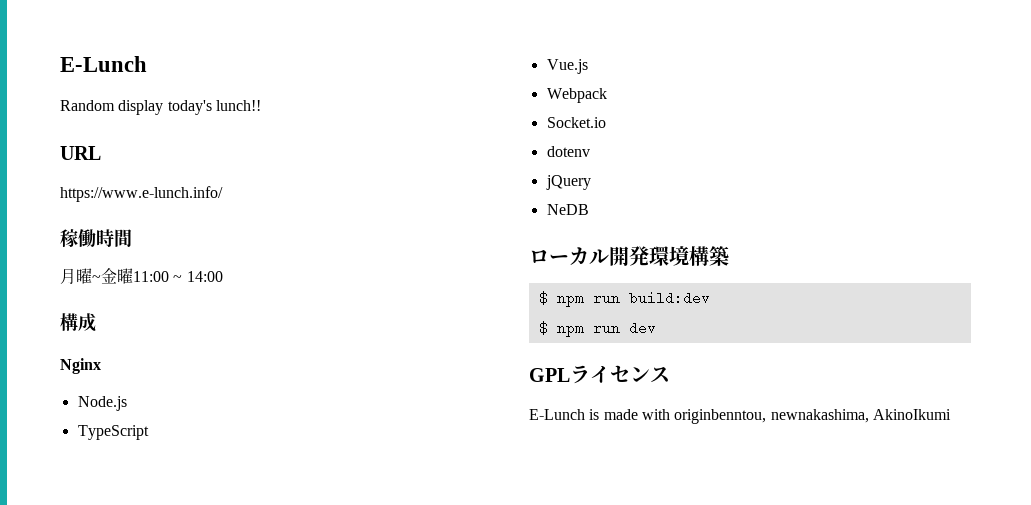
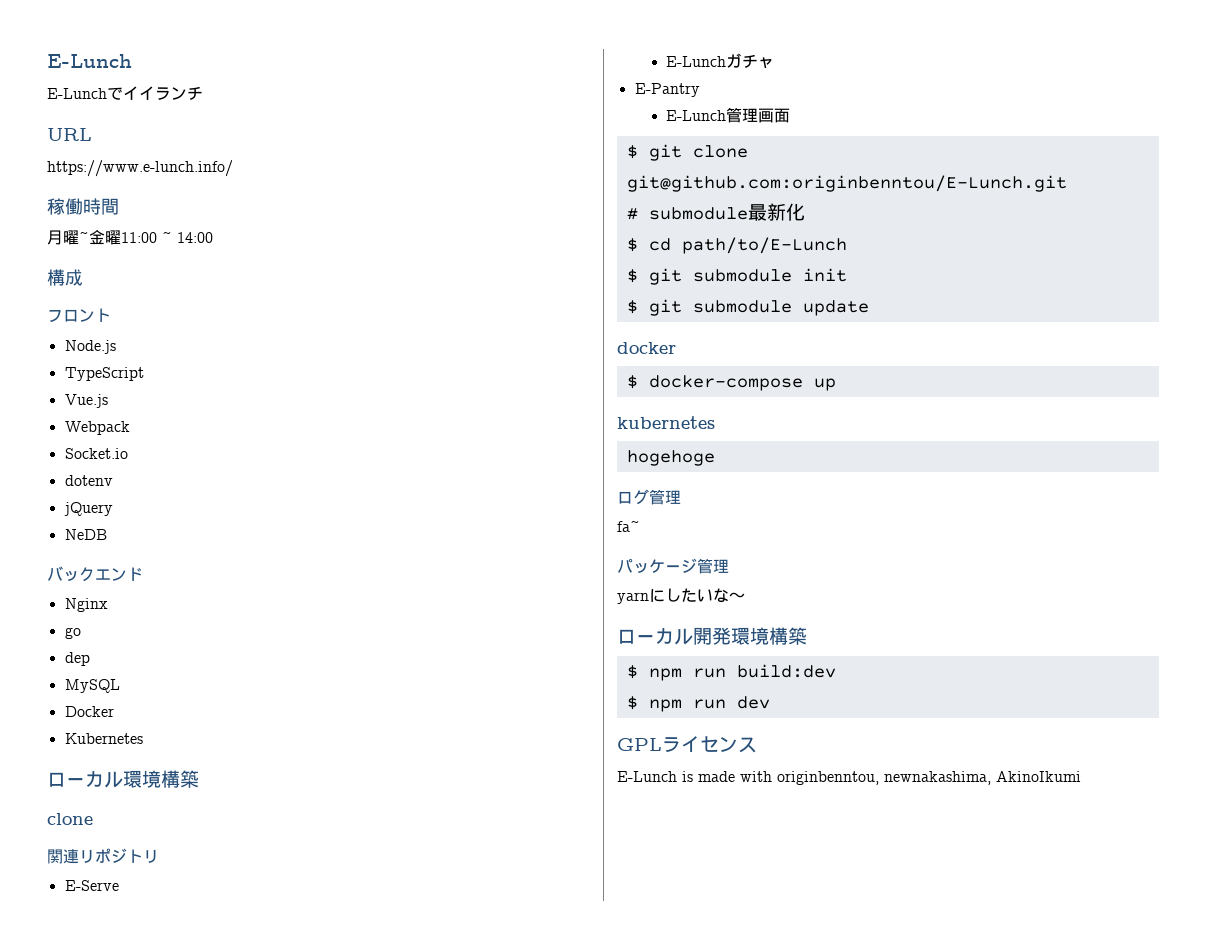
[60,100,261,115] Random display today's lunch!! -> [47,86,203,100] E-Lunchでイイランチ
[60,358,101,374] Nginx -> [47,308,111,323] フロント
(589, 209) none -> [47,566,143,582] [64,598,108,612] [64,627,81,639] [64,652,90,666] [64,679,120,693] [64,706,114,717] [64,733,143,744] [47,770,199,788] [47,813,93,825] [47,848,159,864] [64,880,119,891] [666,53,775,69] [634,83,700,97] [666,107,791,123] [626,144,748,161] [626,175,1067,192] [626,203,805,221] [626,237,847,254] [626,268,847,285] [626,299,869,316] [617,342,676,354] [626,375,836,391] [617,416,715,429] [626,450,715,466] [617,489,681,505] [617,520,640,532] [617,558,729,574] [617,588,745,604] // バックエンド // Nginx // go // dep // MySQL // Docker // Kubernetes // ローカル環境構築 // clone // 関連リポジトリ // E-Serve // E-Lunchガチャ // E-Pantry // E-Lunch管理画面 // $ git clone git@github.com:originbenntou/E-Lunch.git // # submodule最新化 // $ cd path/to/E-Lunch // $ git submodule init // $ git submodule update // docker // $ docker-compose up // kubernetes // hogehoge // ログ管理 // fa~ // パッケージ管理 // yarnにしたいな〜

